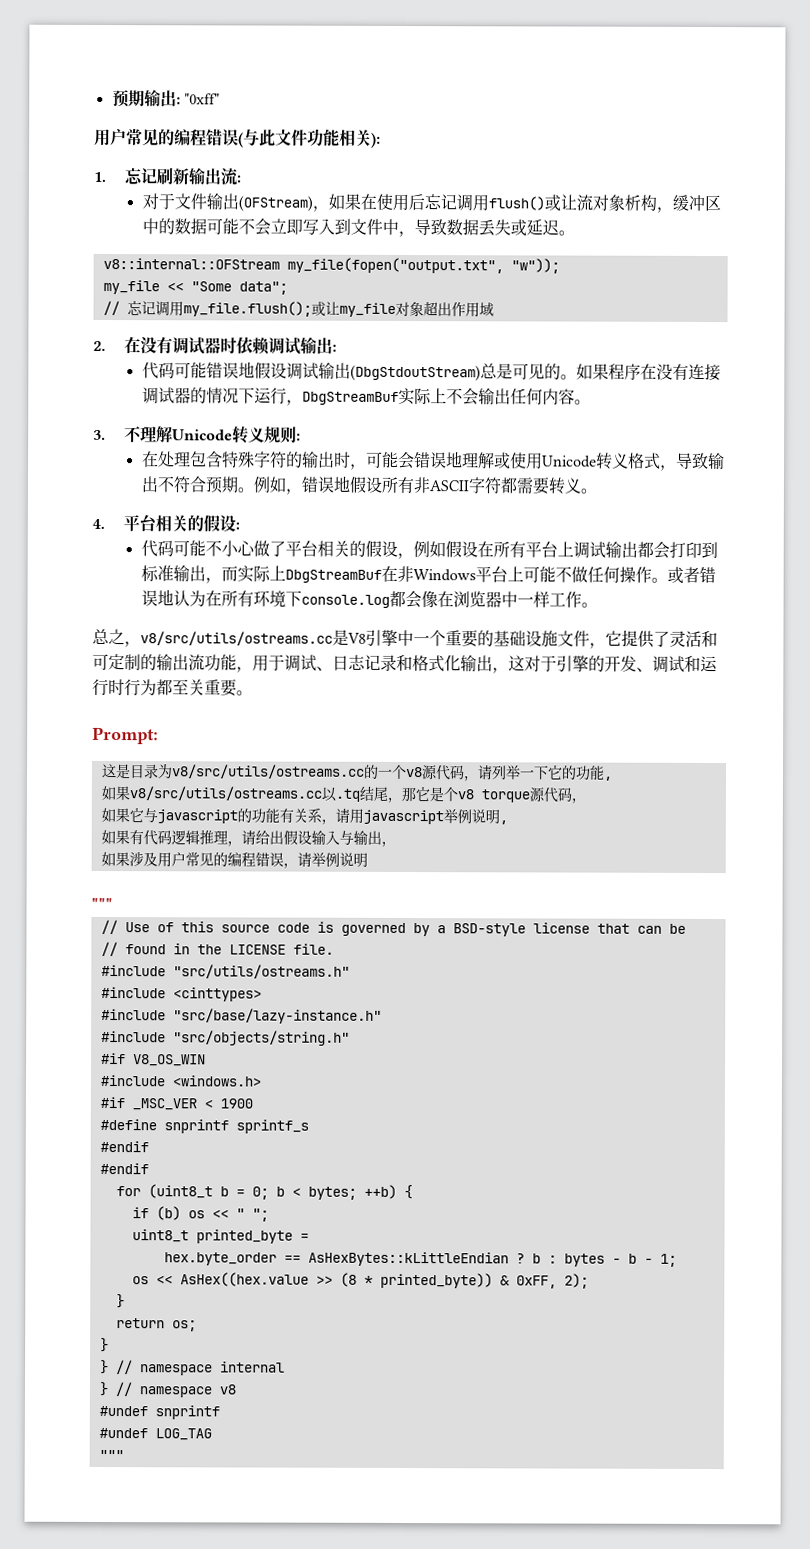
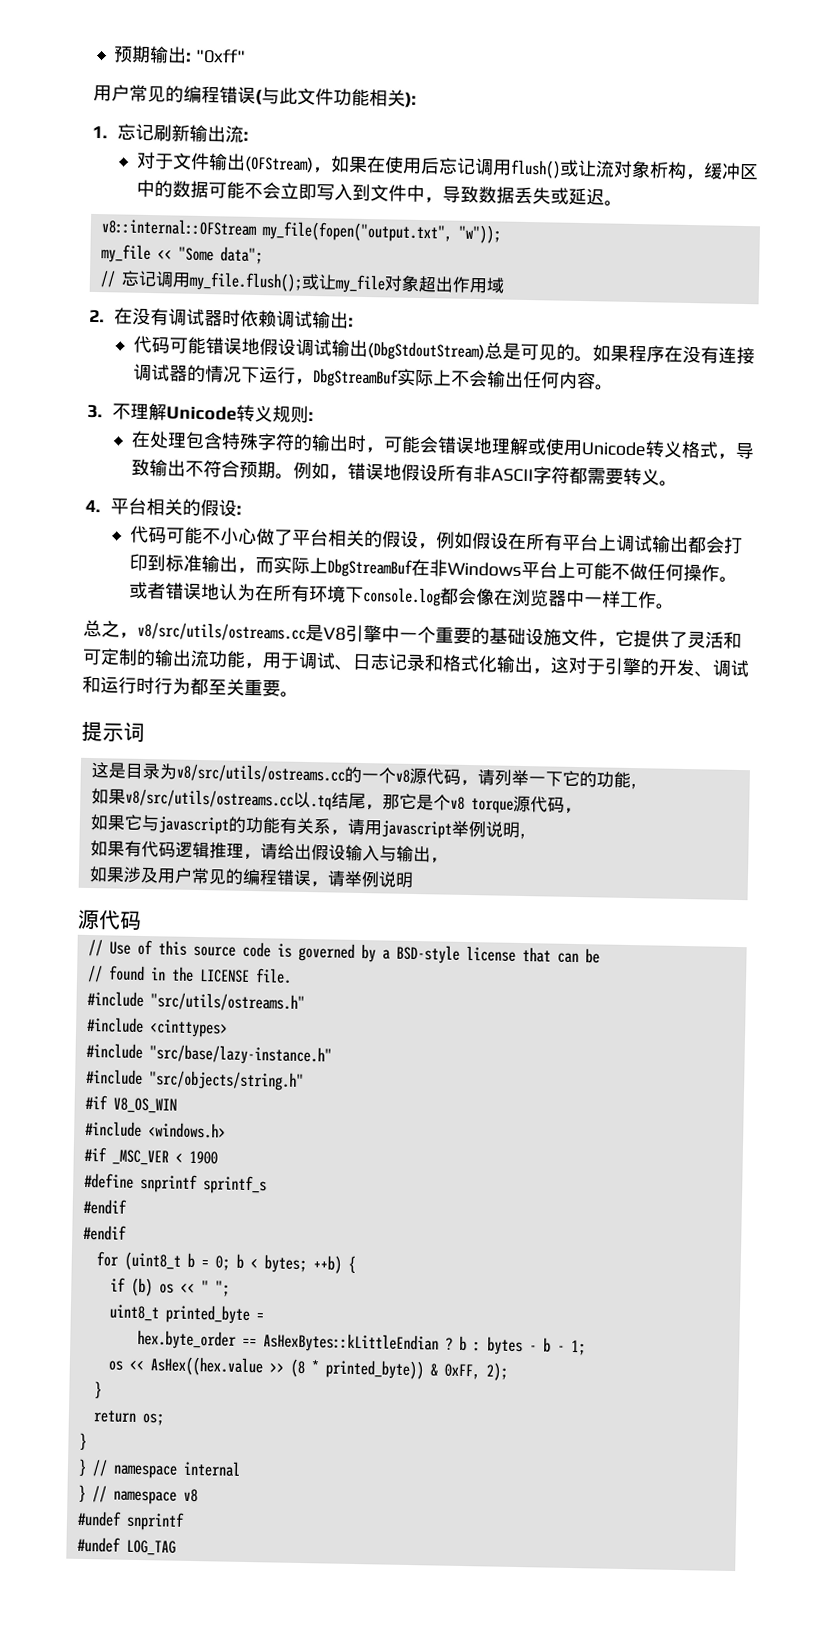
[92,726,159,745] Prompt: -> [81,721,145,742] 提示词
[91,897,113,911] """ -> [77,909,142,930] 源代码
[98,1449,124,1461] // """ -> (176, 1547) none

